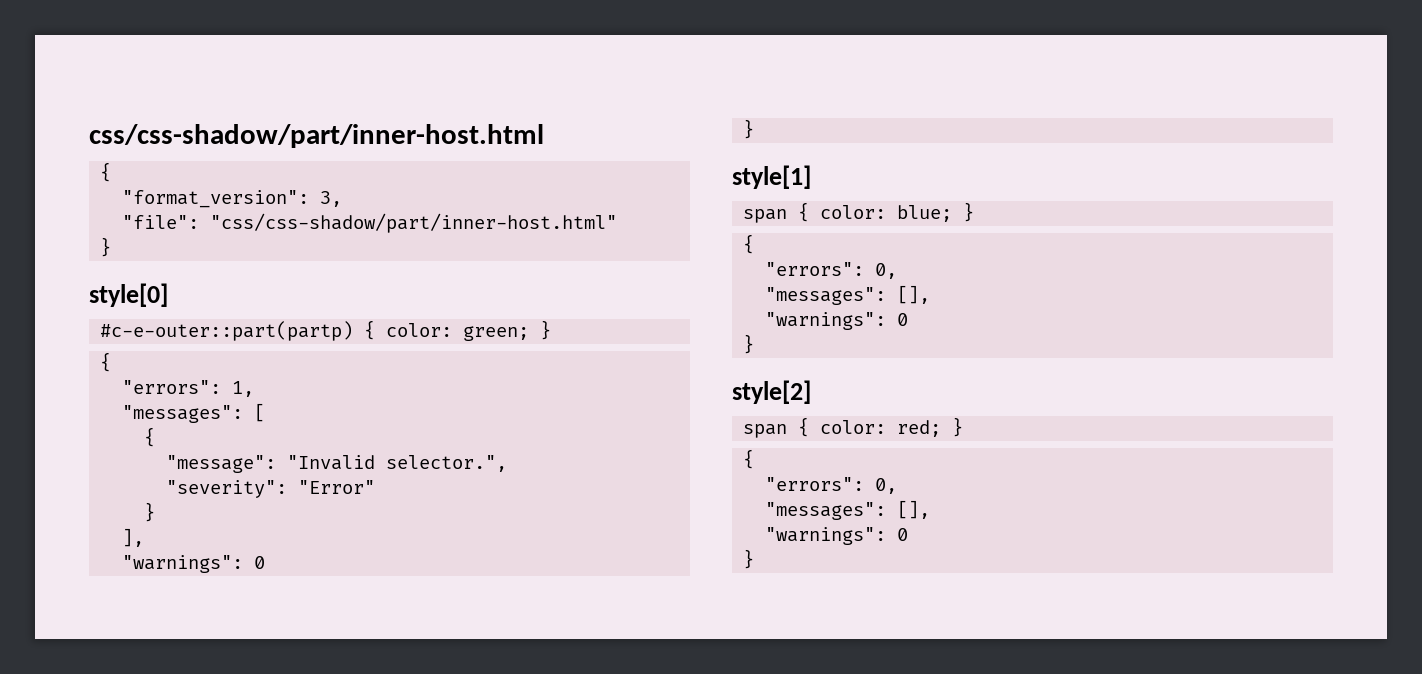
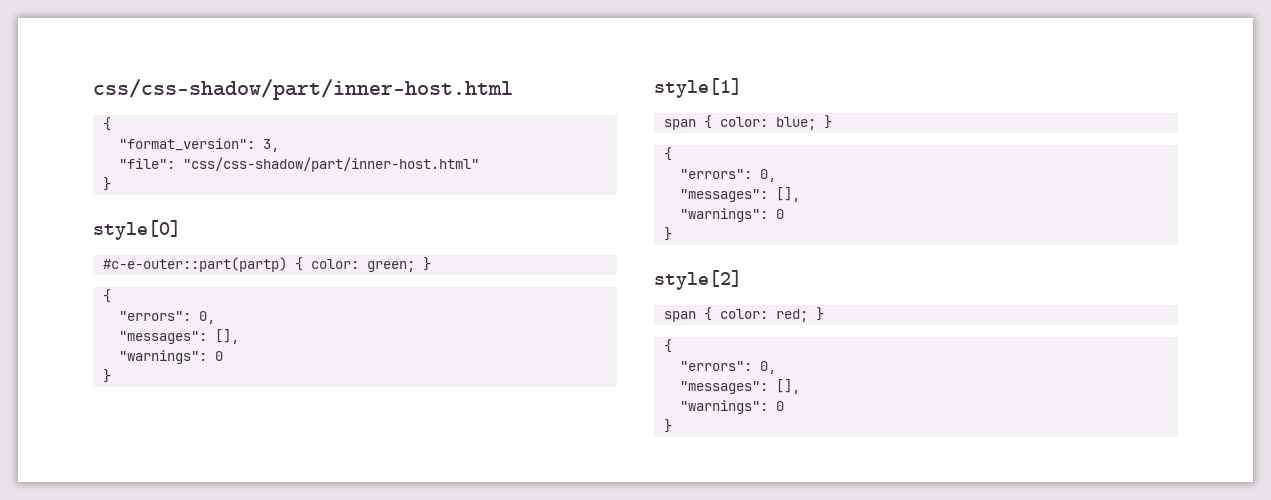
[232,381,255,397] [122,403,266,423] [144,427,156,447] [166,455,508,473] [166,480,376,498] [144,502,156,522] [122,528,145,547] 1, // "messages": [ // { // "message": "Invalid selector.", // "severity": "Error" // } // ], -> [198,311,215,324] [118,329,239,344] 0, // "messages": [],

